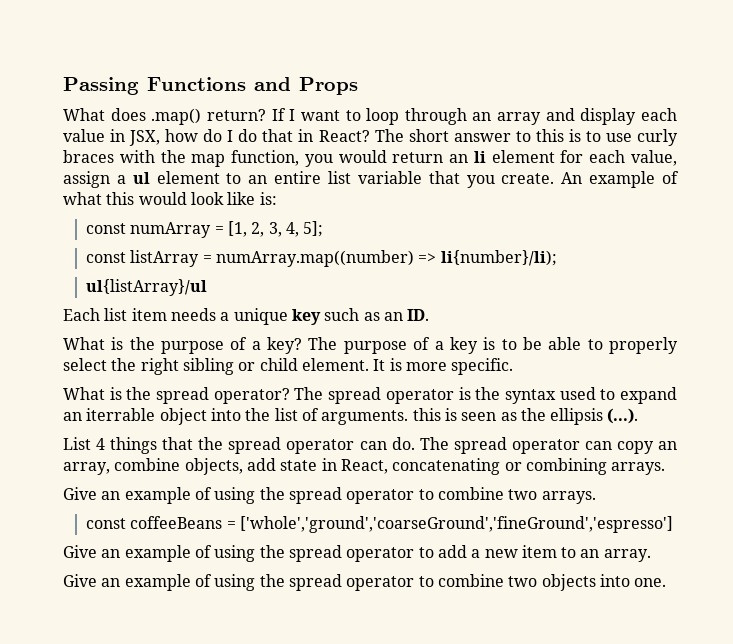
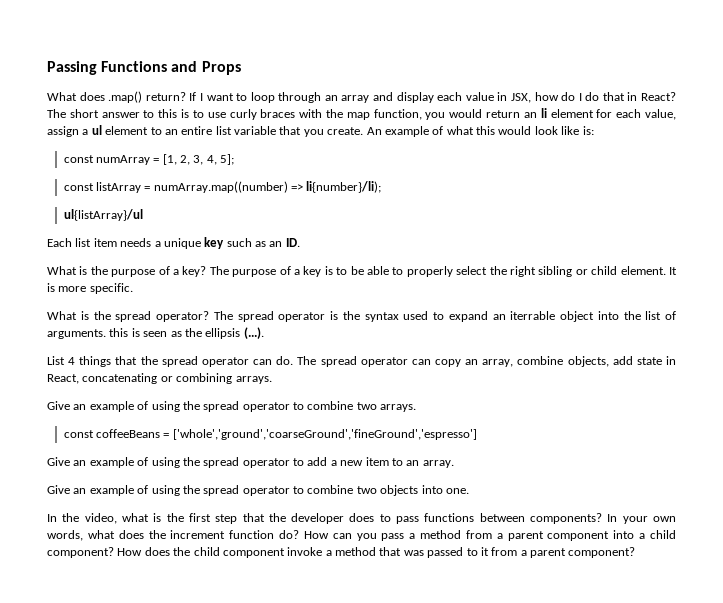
(667, 582) none -> [47,513,676,524] [47,530,677,541] [47,547,636,558] // In the video, what is the first step that the developer does to pass functions between components? In your own words, what does the increment function do? How can you pass a method from a parent component into a child component? How does the child component invoke a method that was passed to it from a parent component?

